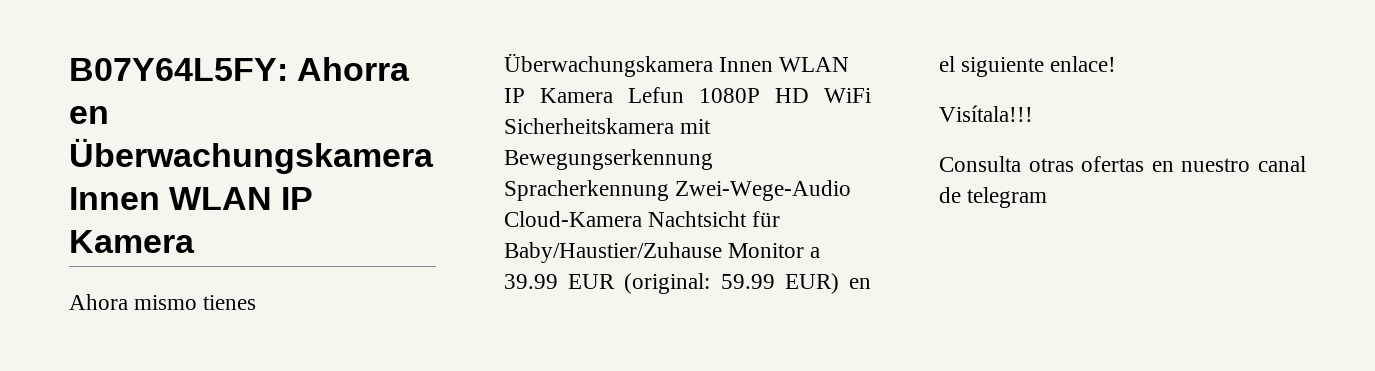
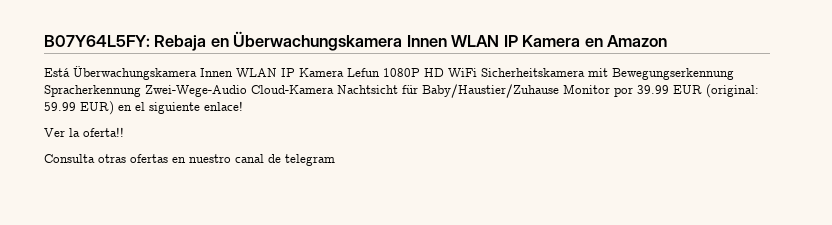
[297,57,411,81] Ahorra -> [154,35,207,51] Rebaja
[69,294,257,310] // Ahora mismo tienes -> [584,35,668,47] [44,68,70,77] en Amazon // Está
[810,247,821,258] a -> [614,87,633,97] por
[939,105,1033,122] Visítala!!! -> [44,127,124,137] Ver la oferta!!

